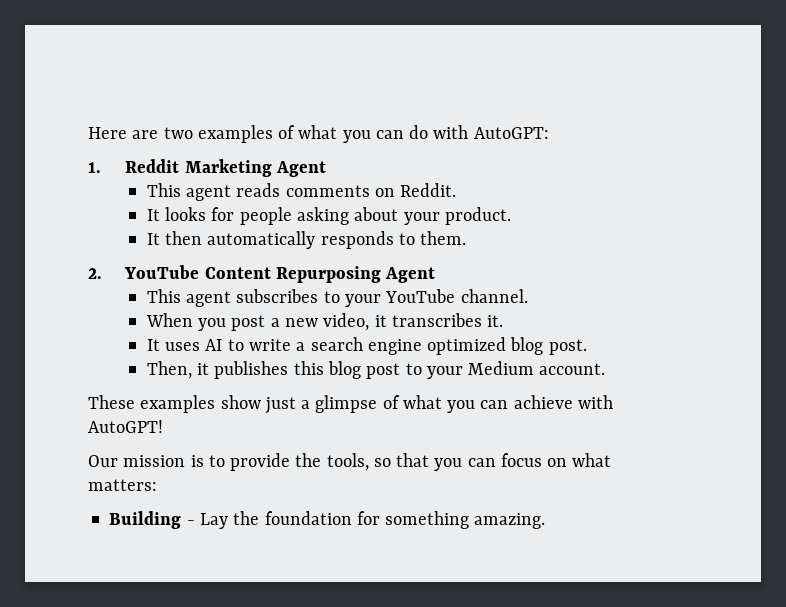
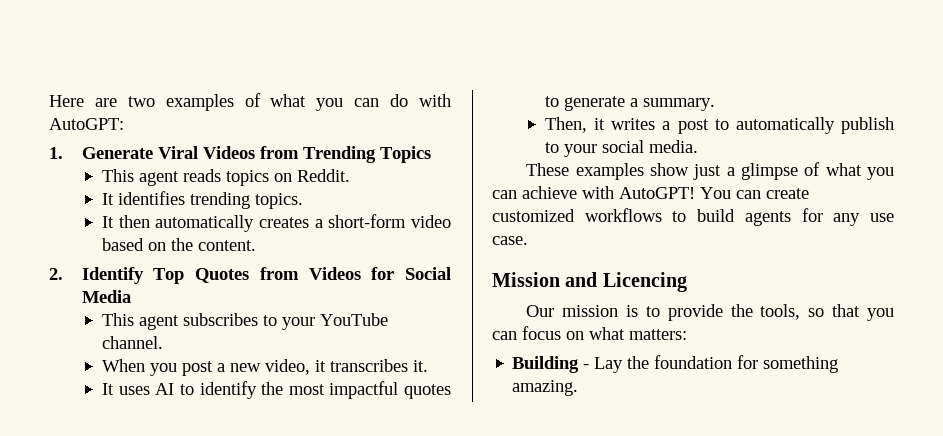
[125,159,327,177] Reddit Marketing Agent -> [81,146,431,163] Generate Viral Videos from Trending Topics
[285,185,370,197] comments -> [226,170,270,186] topics
[165,207,511,225] [146,231,467,249] [88,265,436,283] looks for people asking about your product. // It then automatically responds to them. // 2. YouTube Content Repurposing Agent -> [118,191,304,209] [102,214,452,232] [102,238,257,251] [49,267,451,284] [81,290,131,303] identifies trending topics. // It then automatically creates a short-form video based on the content. // 2. Identify Top Quotes from Videos for Social Media
[248,337,587,355] [146,361,606,379] write a search engine optimized blog post. // Then, it publishes this blog post to your Medium account. -> [199,381,451,399] [545,96,716,111] [545,117,894,134] [545,140,699,157] identify the most impactful quotes to generate a summary. // Then, it writes a post to automatically publish to your social media.
(163, 426) none -> [700,187,809,199] [492,208,894,226] [492,236,528,245] [492,272,687,292] You can create customized workflows to build agents for any use case. // Mission and Licencing

